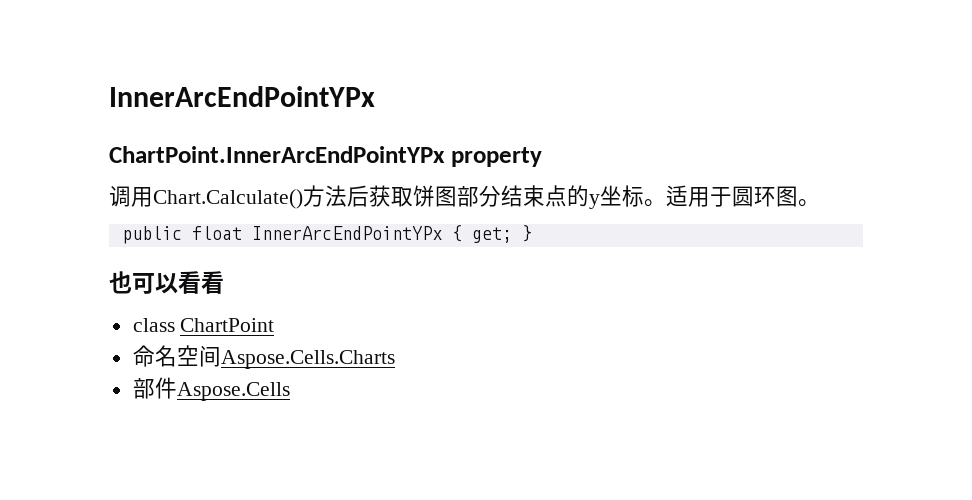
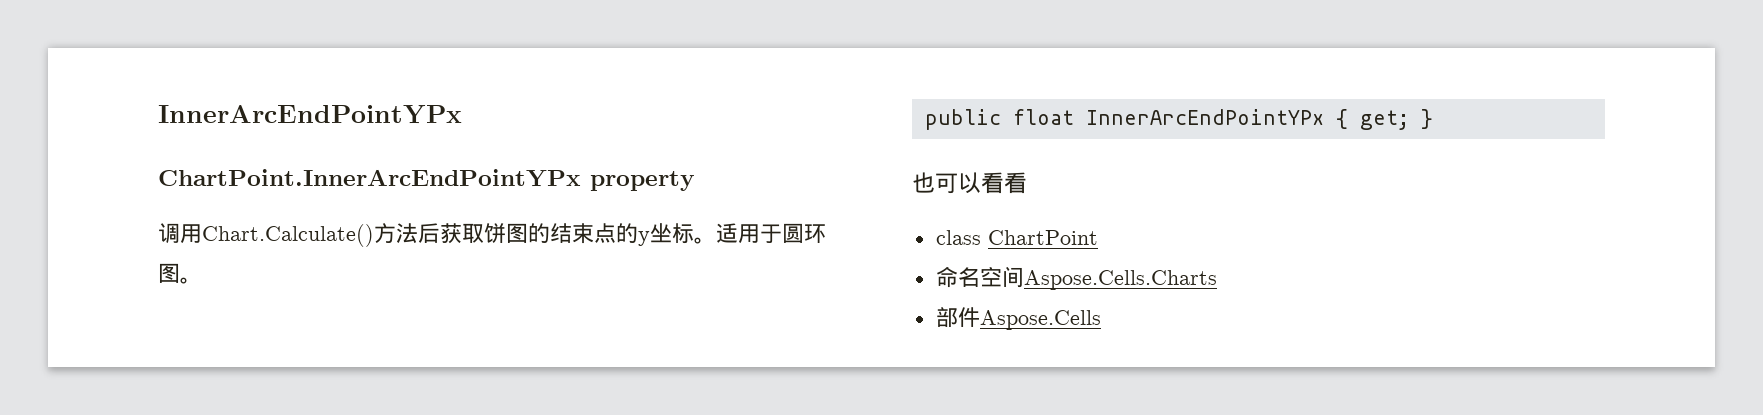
[457,185,501,207] 部分 -> [528,223,550,243] 的

